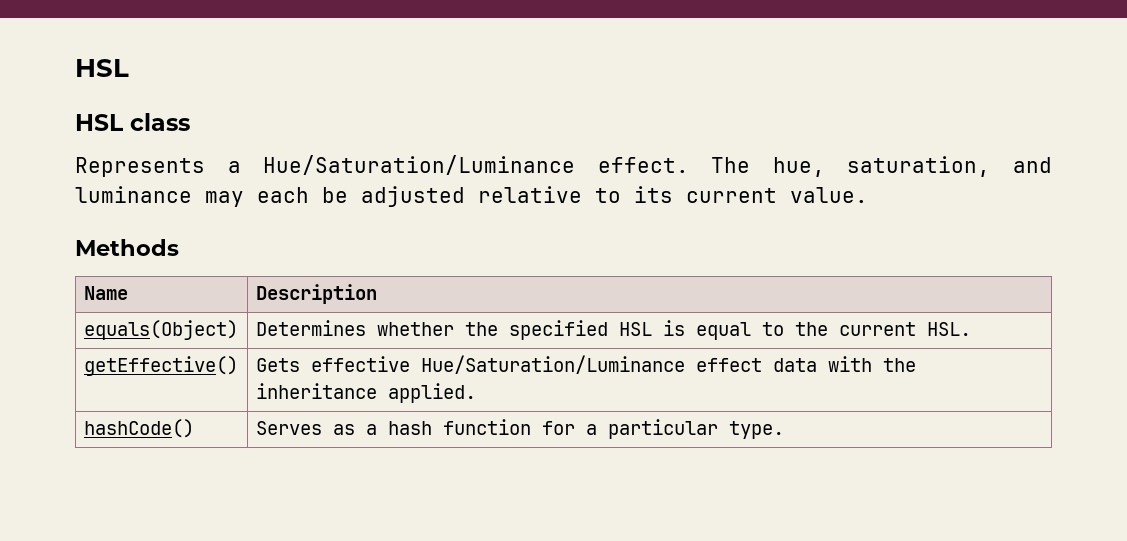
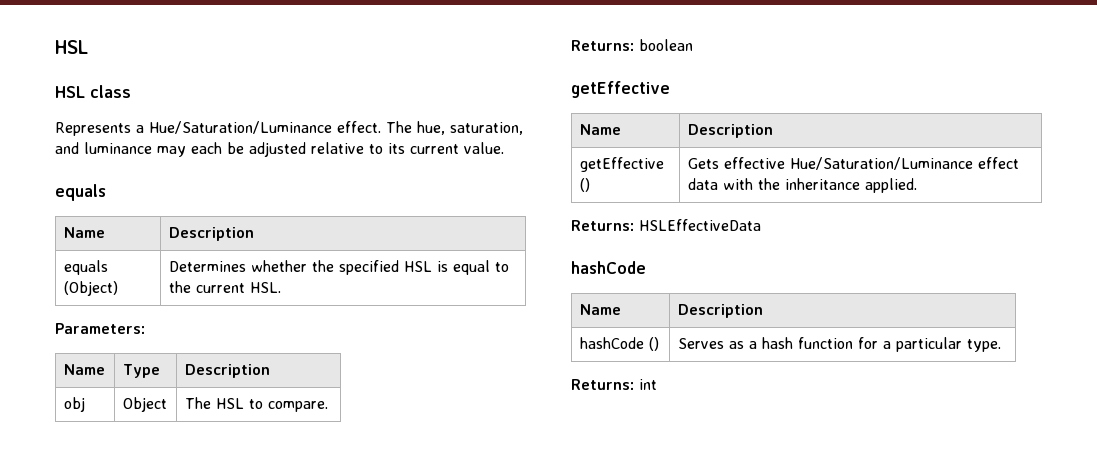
[75,239,179,256] [83,286,128,300] [255,284,377,304] [83,320,238,340] Methods // Name | Description // equals(Object) -> [55,184,106,201] [63,227,105,238] [168,227,254,241] [63,260,108,275] [63,281,118,296] equals // Name | Description // equals (Object)
[83,356,238,376] // getEffective() -> [55,323,145,334] [63,364,105,375] [122,364,160,378] [184,364,270,378] [63,397,85,412] [122,397,167,412] [184,397,328,412] [571,39,693,51] [571,81,670,98] [579,124,621,135] [687,124,773,138] [579,157,664,172] [579,178,590,192] // Parameters: // Name | Type | Description // obj | Object | The HSL to compare. // Returns: boolean // getEffective // Name | Description // getEffective ()
[83,419,194,438] // hashCode() -> [571,219,761,231] [571,261,646,274] [579,304,621,315] [677,304,763,318] [579,337,659,351] // Returns: HSLEffectiveData // hashCode // Name | Description // hashCode ()
(784, 430) none -> [571,379,657,390] // Returns: int

